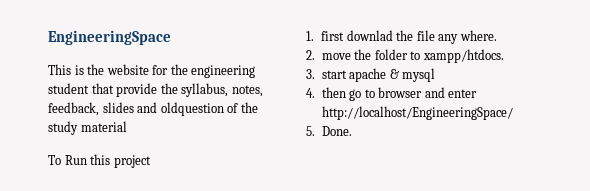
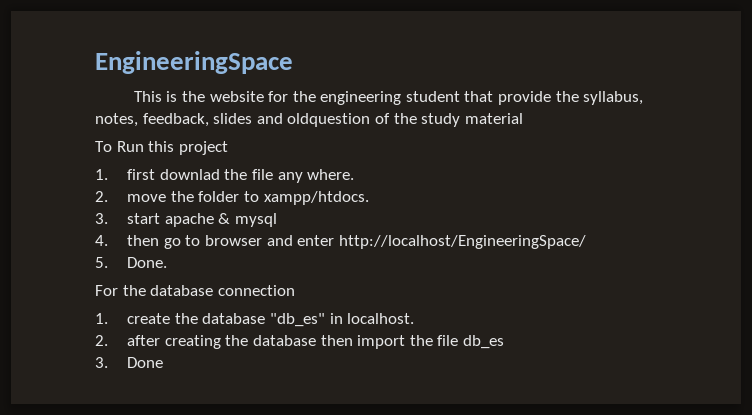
(352, 131) none -> [95,285,295,296] [95,313,415,327] [95,335,504,349] [95,357,164,368] // For the database connection // 1. create the database "db_es" in localhost. // 2. after creating the database then import the file db_es // 3. Done

